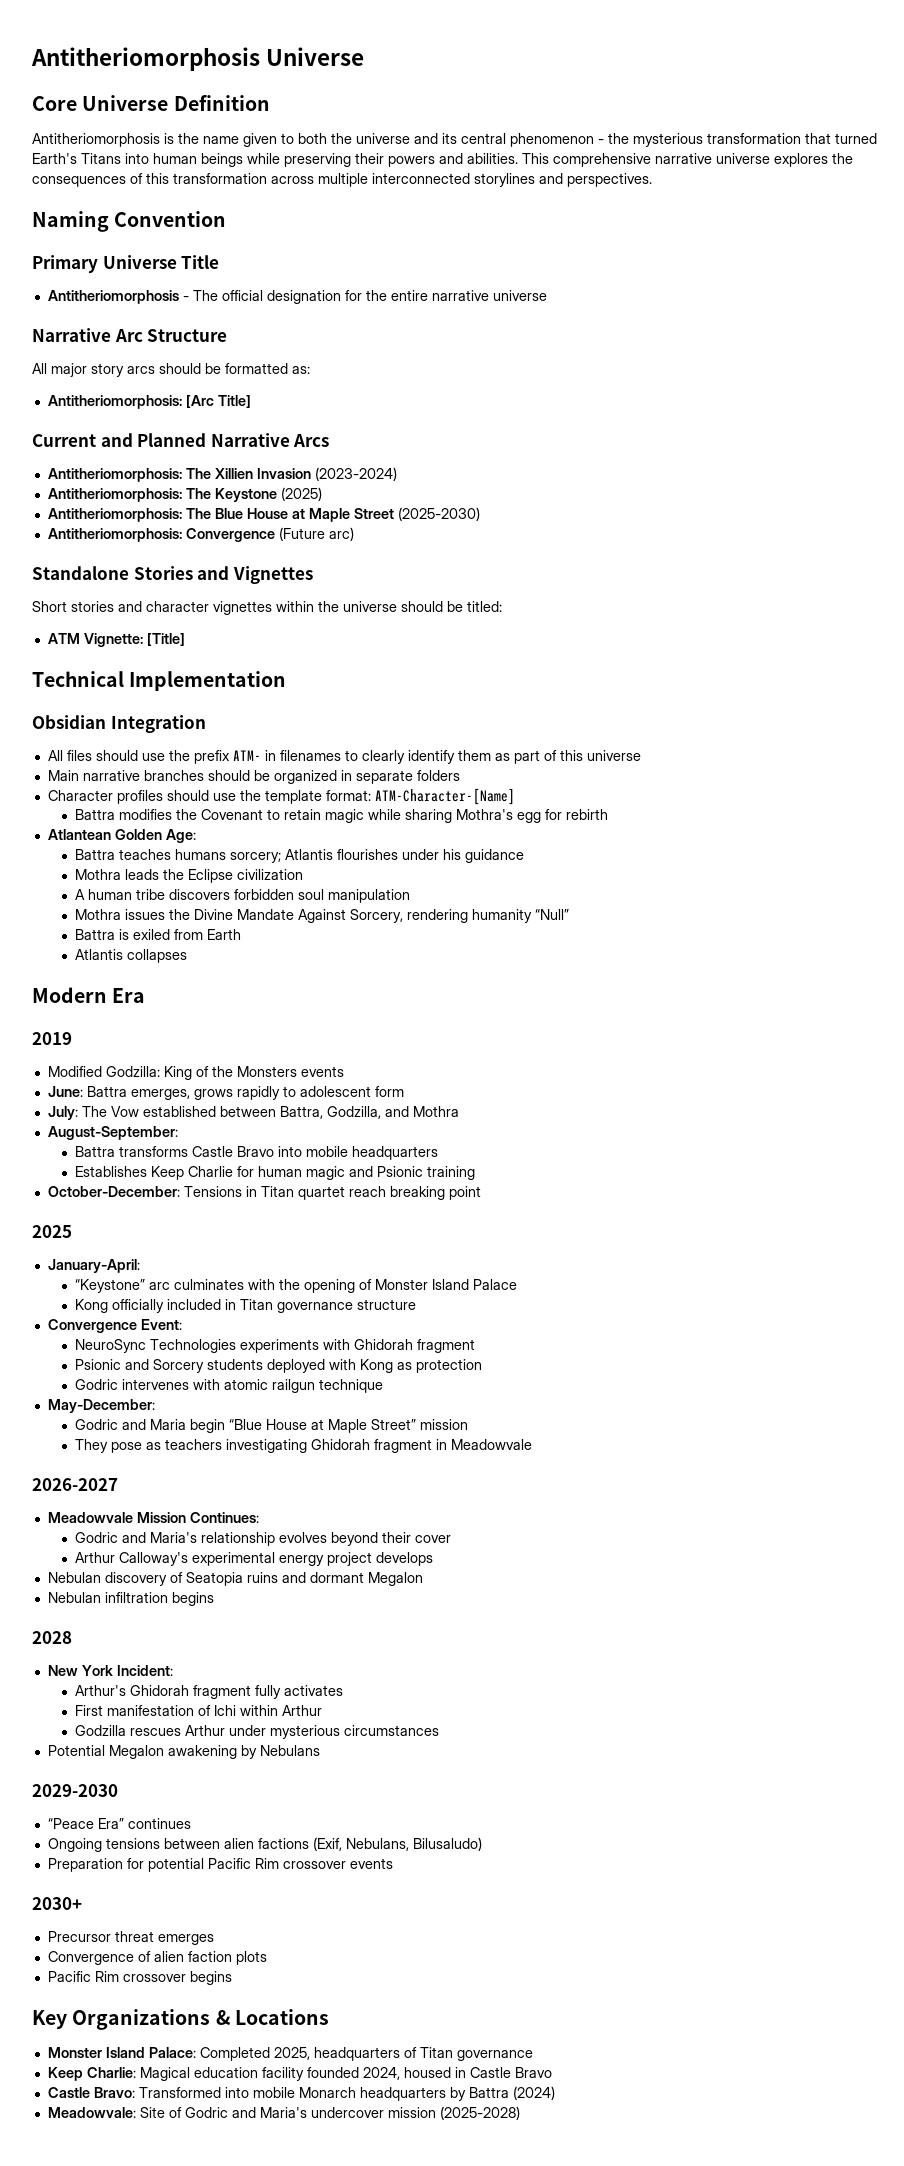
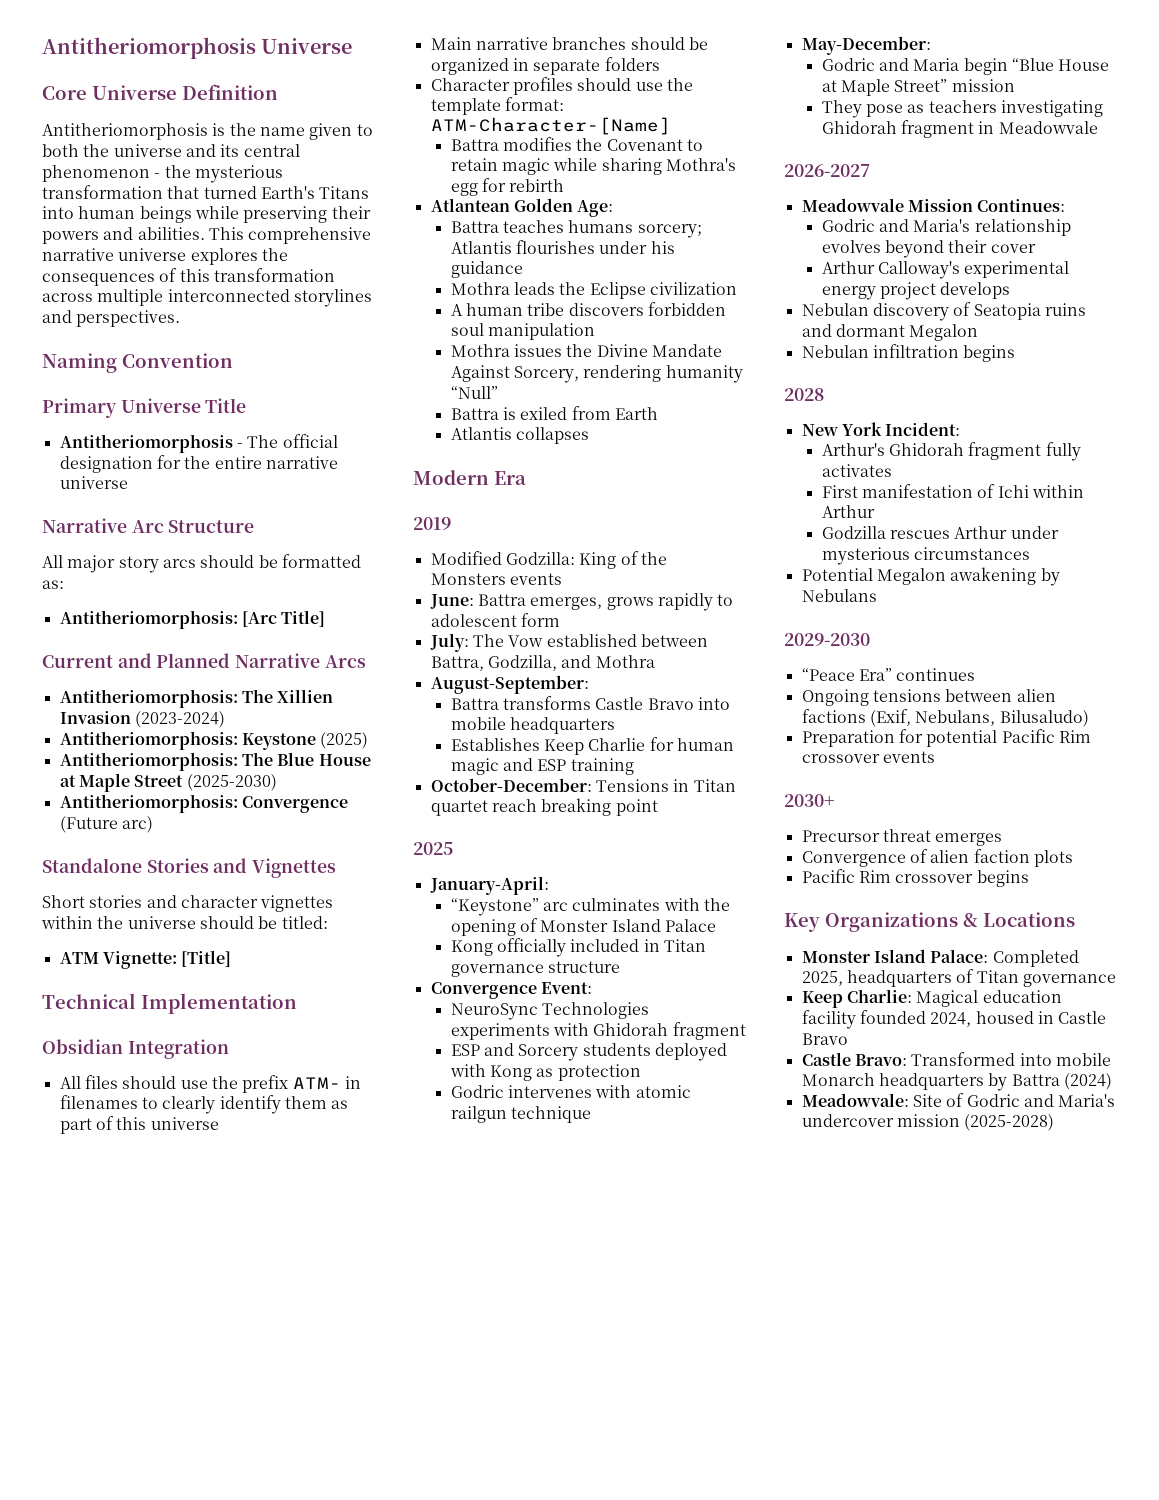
[185,488,211,499] The -> (238, 740) none
[376,1166,423,1177] Psionic -> [537,759,567,771] ESP
[74,1359,121,1370] Psionic -> [450,1044,480,1056] ESP

